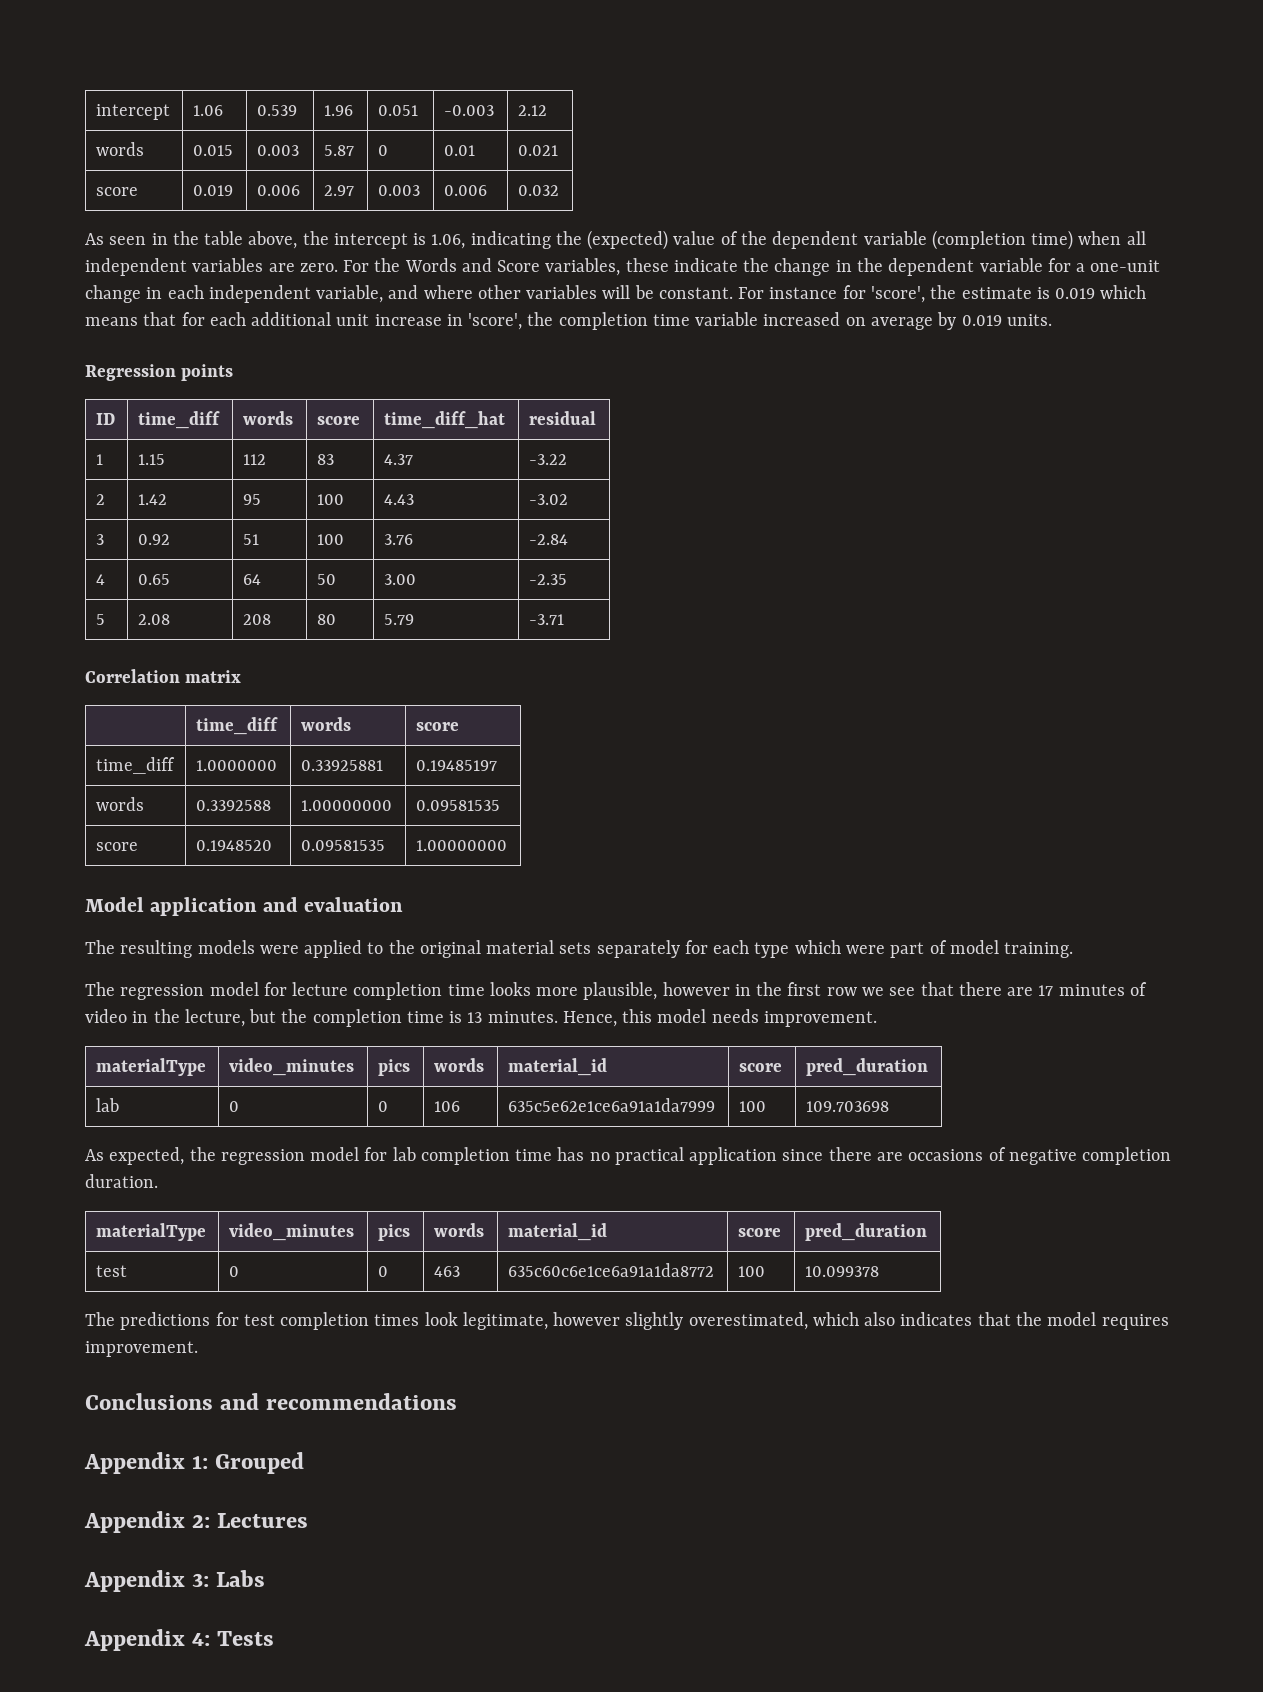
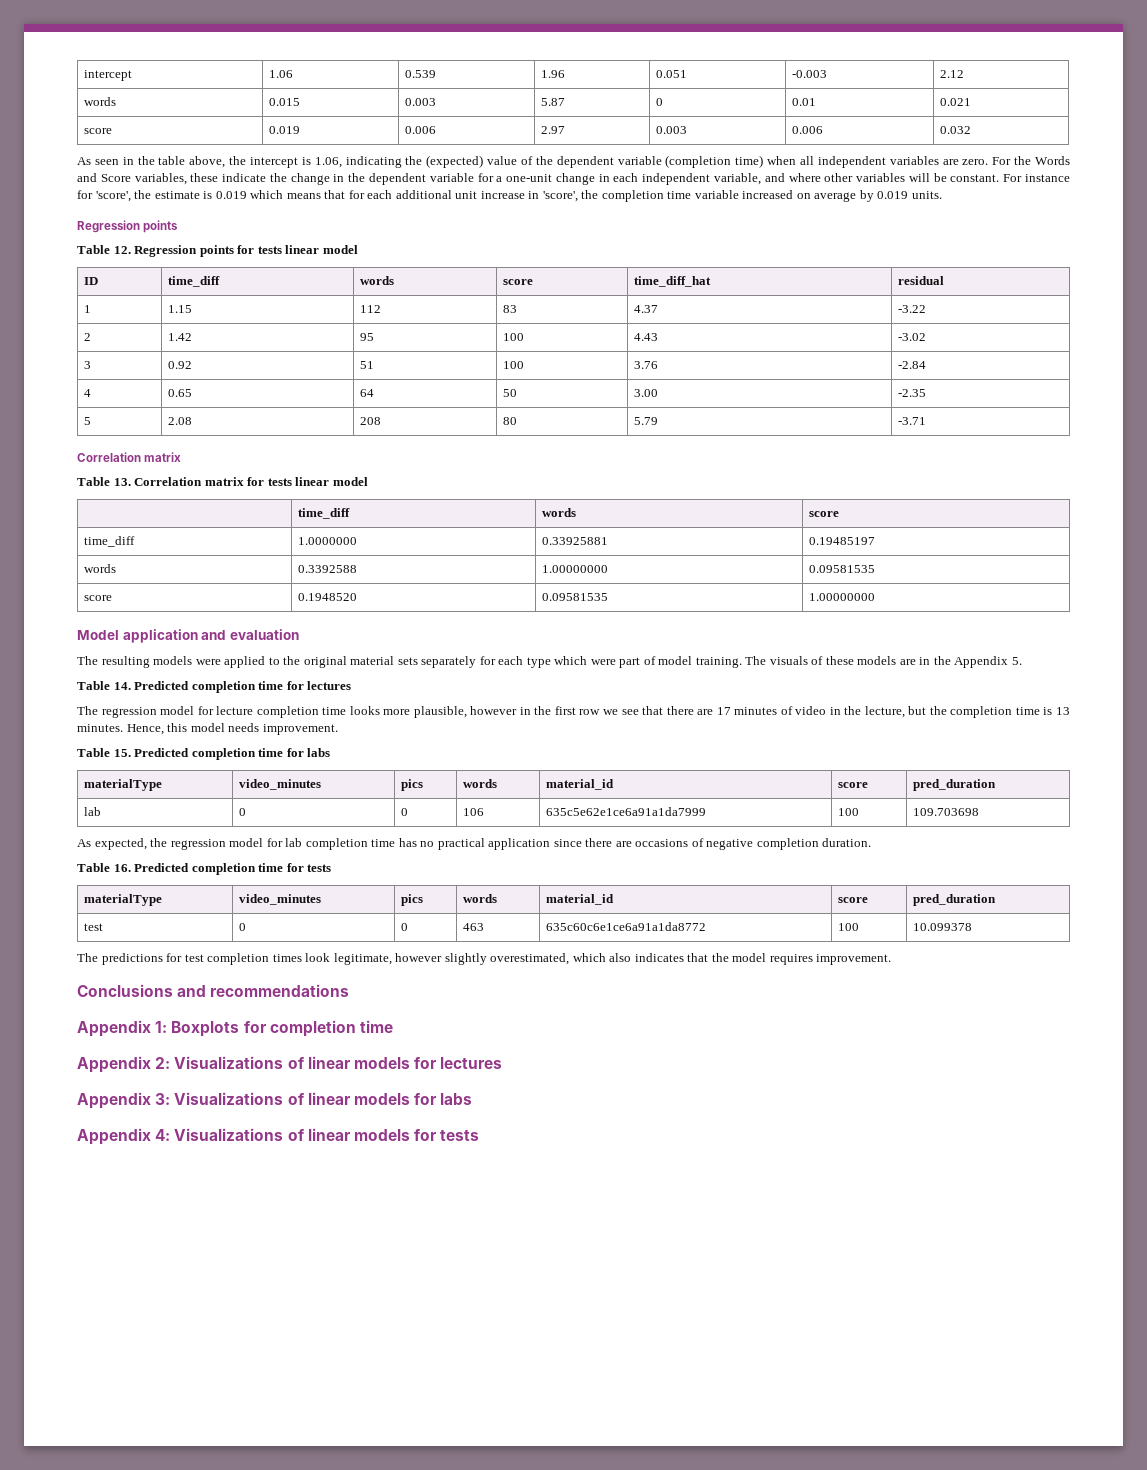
(234, 372) none -> [77,245,358,257] // Table 12. Regression points for tests linear model
(242, 676) none -> [77,477,368,486] // Table 13. Correlation matrix for tests linear model
(1074, 950) none -> [745,656,1022,668] [77,681,352,693] The visuals of these models are in the Appendix 5. // Table 14. Predicted completion time for lectures
(877, 1019) none -> [77,748,331,760] // Table 15. Predicted completion time for labs
(158, 1181) none -> [77,863,332,875] // Table 16. Predicted completion time for tests
[215,1452,305,1474] [84,1511,309,1533] [84,1570,266,1592] [84,1629,275,1651] Grouped // Appendix 2: Lectures // Appendix 3: Labs // Appendix 4: Tests -> [171,1020,393,1037] [77,1056,503,1073] [77,1092,473,1109] [77,1128,480,1145] Boxplots for completion time // Appendix 2: Visualizations of linear models for lectures // Appendix 3: Visualizations of linear models for labs // Appendix 4: Visualizations of linear models for tests

